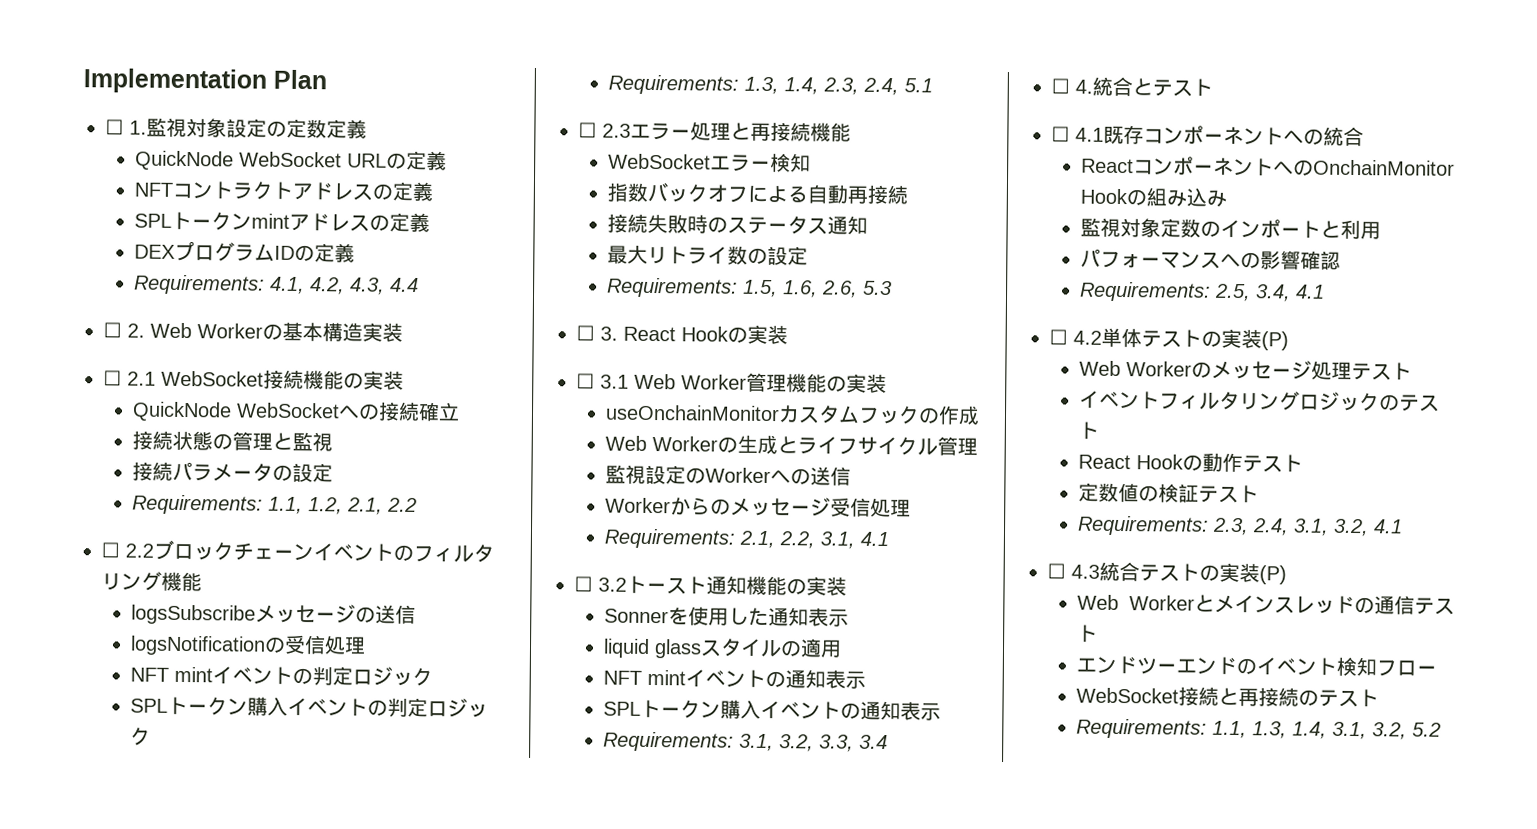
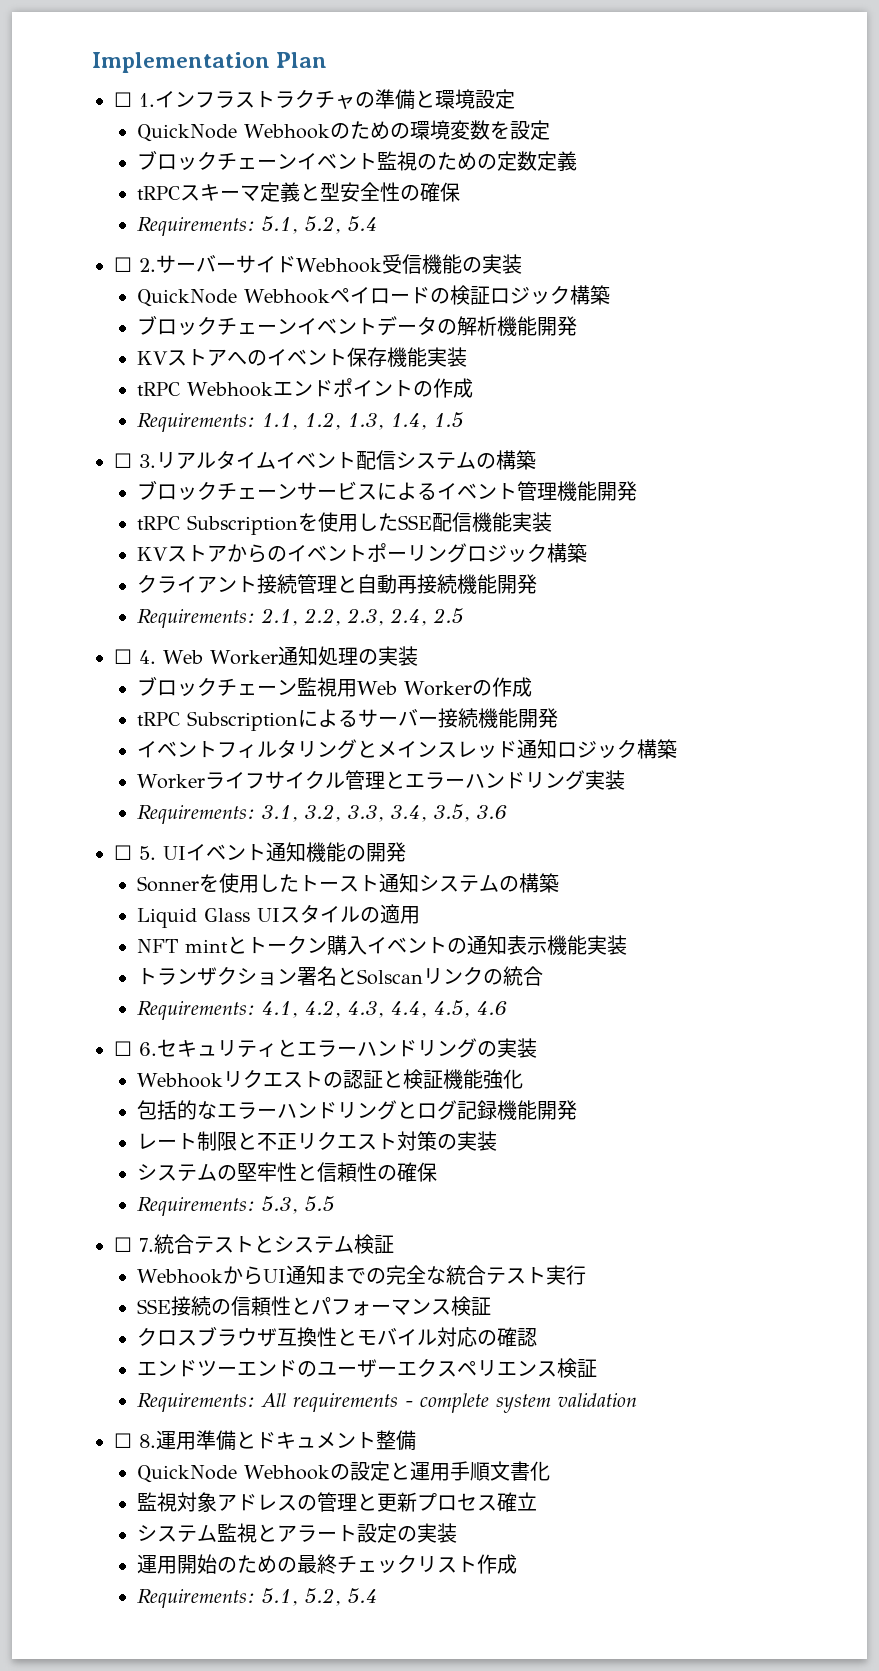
[146,117,367,139] [135,150,448,171] [134,181,434,202] [134,211,431,233] [134,240,356,263] [134,274,420,295] [103,321,403,342] [103,369,404,390] [132,401,461,422] [132,430,334,452] [132,461,334,483] [132,494,418,515] [101,539,494,563] [101,571,202,592] [131,604,417,625] [130,634,367,656] [130,666,434,687] [130,696,489,718] [130,727,152,746] [608,74,934,96] [578,121,851,142] [608,153,812,173] [607,181,909,205] [607,213,869,235] [607,244,809,266] [607,277,893,298] [576,324,788,345] [576,372,887,394] [605,404,981,425] [605,434,799,455] 監視対象設定の定数定義 // QuickNode WebSocket URLの定義 // NFTコントラクトアドレスの定義 // SPLトークンmintアドレスの定義 // DEXプログラムIDの定義 // Requirements: 4.1, 4.2, 4.3, 4.4 // ☐ 2. Web Workerの基本構造実装 // ☐ 2.1 WebSocket接続機能の実装 // QuickNode WebSocketへの接続確立 // 接続状態の管理と監視 // 接続パラメータの設定 // Requirements: 1.1, 1.2, 2.1, 2.2 // ☐ 2.2ブロックチェーンイベントのフィルタリング機能 // logsSubscribeメッセージの送信 // logsNotificationの受信処理 // NFT mintイベントの判定ロジック // SPLトークン購入イベントの判定ロジック // Requirements: 1.3, 1.4, 2.3, 2.4, 5.1 // ☐ 2.3エラー処理と再接続機能 // WebSocketエラー検知 // 指数バックオフによる自動再接続 // 接続失敗時のステータス通知 // 最大リトライ数の設定 // Requirements: 1.5, 1.6, 2.6, 5.3 // ☐ 3. React Hookの実装 // ☐ 3.1 Web Worker管理機能の実装 // useOnchainMonitorカスタムフックの作成 // Web Workerの生成と -> [155,89,515,110] [137,120,551,142] [137,150,578,171] [137,182,461,202] [137,216,378,236] [114,254,522,274] [137,285,611,307] [137,315,578,336] [137,347,468,367] [137,378,474,398] [137,412,464,432] [114,450,536,470] [137,480,638,501] [137,512,553,535] [137,543,588,563] [137,574,538,594] [137,608,464,628] [114,646,418,666] [137,676,533,697] [137,708,559,731] [137,739,678,759] [137,774,206,789] インフラストラクチャの準備と環境設定 // QuickNode Webhookのための環境変数を設定 // ブロックチェーンイベント監視のための定数定義 // tRPCスキーマ定義と型安全性の確保 // Requirements: 5.1, 5.2, 5.4 // ☐ 2.サーバーサイドWebhook受信機能の実装 // QuickNode Webhookペイロードの検証ロジック構築 // ブロックチェーンイベントデータの解析機能開発 // KVストアへのイベント保存機能実装 // tRPC Webhookエンドポイントの作成 // Requirements: 1.1, 1.2, 1.3, 1.4, 1.5 // ☐ 3.リアルタイムイベント配信システムの構築 // ブロックチェーンサービスによるイベント管理機能開発 // tRPC Subscriptionを使用したSSE配信機能実装 // KVストアからのイベントポーリングロジック構築 // クライアント接続管理と自動再接続機能開発 // Requirements: 2.1, 2.2, 2.3, 2.4, 2.5 // ☐ 4. Web Worker通知処理の実装 // ブロックチェーン監視用Web Workerの作成 // tRPC Subscriptionによるサーバー接続機能開発 // イベントフィルタリングとメインスレッド通知ロジック構築 // Worker
[605,464,852,486] [605,497,912,518] [604,528,890,549] [574,575,687,595] // 監視設定のWorkerへの送信 // Workerからのメッセージ受信処理 // Requirements: 2.1, 2.2, 3.1, 4.1 // ☐ 3.2トース -> [385,770,626,790] [137,804,508,824] [114,844,246,861] とエラーハンドリング実装 // Requirements: 3.1, 3.2, 3.3, 3.4, 3.5, 3.6 // ☐ 5. UIイベン
[806,576,847,596] 実装 -> [366,842,406,862] 開発
[768,607,850,627] [603,638,703,659] 通知表示 // liquid glass -> [299,873,560,893] [137,908,281,928] トースト通知システムの構築 // Liquid Glass UI
[685,669,867,689] [603,701,642,716] イベントの通知表示 // SPL -> [227,936,248,954] と
[603,731,889,752] [1051,76,1213,97] [1051,125,1364,147] [1081,156,1456,177] [1080,187,1228,207] [1080,217,1382,240] [1080,248,1342,270] [1079,281,1326,302] [1049,327,1289,351] [1079,360,1413,381] [1079,390,1441,412] [1078,421,1100,440] [1078,452,1304,473] [1078,482,1260,504] [1077,515,1404,537] [1047,561,1287,585] [1077,594,1455,615] [1077,624,1099,643] // Requirements: 3.1, 3.2, 3.3, 3.4 // ☐ 4.統合とテスト // ☐ 4.1既存コンポーネントへの統合 // ReactコンポーネントへのOnchainMonitor Hookの組み込み // 監視対象定数のインポートと利用 // パフォーマンスへの影響確認 // Requirements: 2.5, 3.4, 4.1 // ☐ 4.2単体テストの実装(P) // Web Workerのメッセージ処理テスト // イベントフィルタリングロジックのテスト // React Hookの動作テスト // 定数値の検証テスト // Requirements: 2.3, 2.4, 3.1, 3.2, 4.1 // ☐ 4.3統合テストの実装(P) // Web Workerとメインスレッドの通信テスト -> [547,935,628,955] [137,966,544,986] [137,1000,508,1020] [114,1038,537,1058] [137,1069,524,1089] [137,1100,578,1120] [137,1131,498,1151] [137,1162,438,1182] [137,1196,335,1216] [114,1234,394,1254] [137,1265,587,1285] [137,1296,492,1316] [137,1326,538,1347] 機能実装 // トランザクション署名とSolscanリンクの統合 // Requirements: 4.1, 4.2, 4.3, 4.4, 4.5, 4.6 // ☐ 6.セキュリティとエラーハンドリングの実装 // Webhookリクエストの認証と検証機能強化 // 包括的なエラーハンドリングとログ記録機能開発 // レート制限と不正リクエスト対策の実装 // システムの堅牢性と信頼性の確保 // Requirements: 5.3, 5.5 // ☐ 7.統合テストとシステム検証 // WebhookからUI通知までの完全な統合テスト実行 // SSE接続の信頼性とパフォーマンス検証 // クロスブラウザ互換性とモバイル対応の確認
[1256,656,1438,677] [1076,686,1380,708] [1076,718,1442,740] イベント検知フロー // WebSocket接続と再接続のテスト // Requirements: 1.1, 1.3, 1.4, 3.1, 3.2, 5.2 -> [317,1358,598,1378] [137,1393,638,1413] [114,1430,416,1451] [137,1461,551,1483] [137,1492,538,1512] [137,1523,458,1543] [137,1554,518,1574] [137,1588,378,1608] ユーザーエクスペリエンス検証 // Requirements: All requirements - complete system validation // ☐ 8.運用準備とドキュメント整備 // QuickNode Webhookの設定と運用手順文書化 // 監視対象アドレスの管理と更新プロセス確立 // システム監視とアラート設定の実装 // 運用開始のための最終チェックリスト作成 // Requirements: 5.1, 5.2, 5.4

